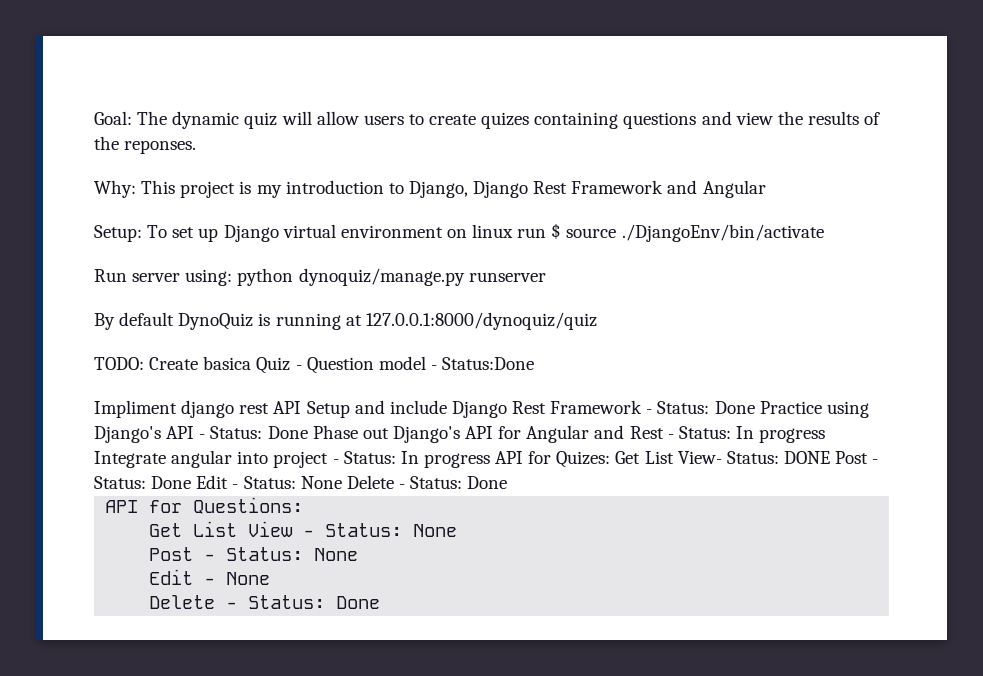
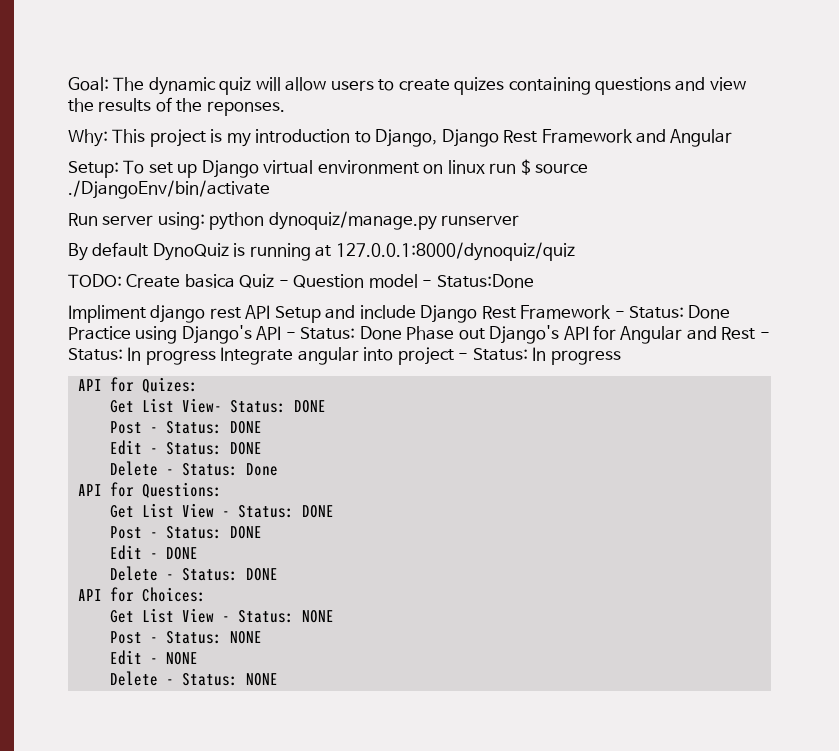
(490, 460) none -> (621, 357) //
(611, 459) none -> (198, 385) //
[835,451,879,464] [94,475,342,489] Post - Status: Done Edit - Status: None -> [109,421,262,434] [109,440,262,455] // Post - Status: DONE // Edit - Status: DONE //
[325,523,458,537] [149,547,359,561] [149,569,271,585] [149,595,381,609] Status: None // Post - Status: None // Edit - None // Delete - Status: Done -> [237,505,334,518] [109,526,262,539] [109,545,198,560] [109,566,278,581] [77,587,206,602] [109,608,334,623] [109,631,262,644] [109,650,198,665] [109,671,278,686] Status: DONE // Post - Status: DONE // Edit - DONE // Delete - Status: DONE // API for Choices: // Get List View - Status: NONE // Post - Status: NONE // Edit - NONE // Delete - Status: NONE

